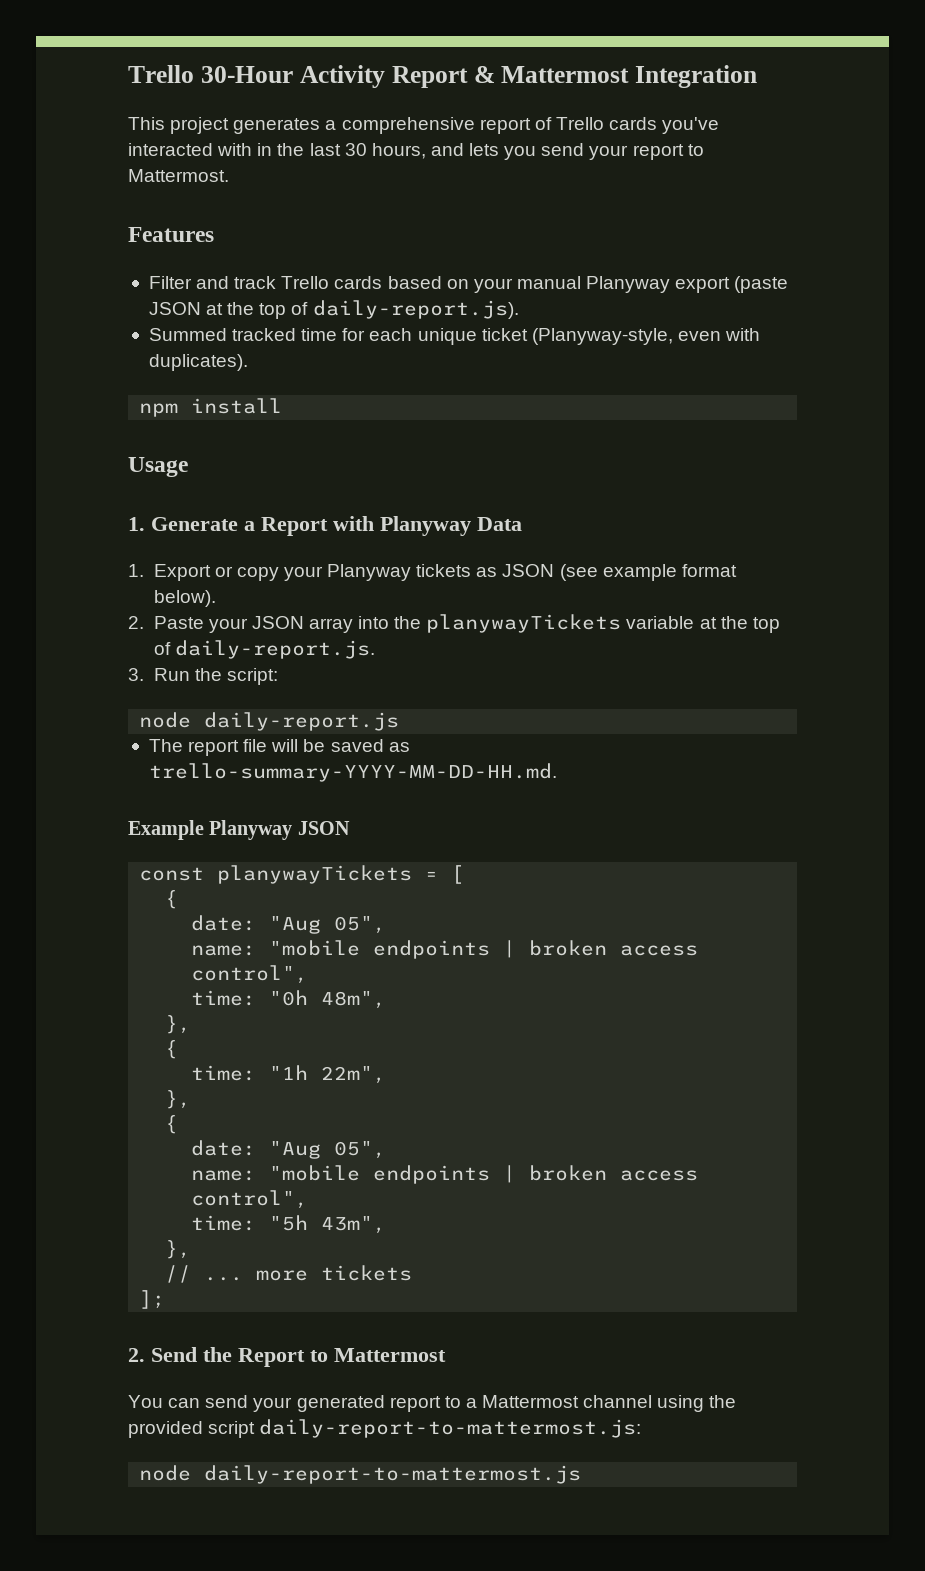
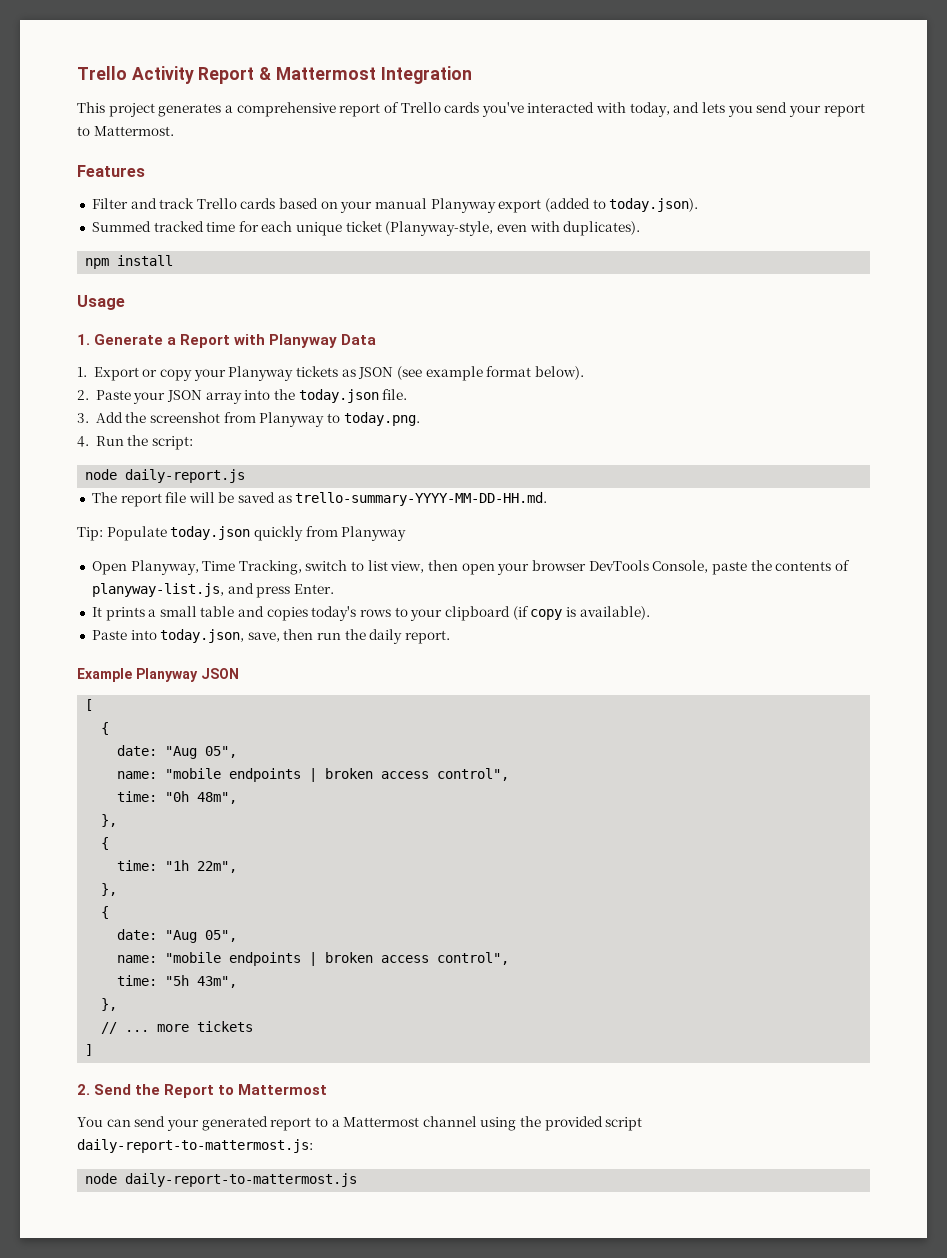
[128,65,293,83] Trello 30-Hour -> [77,66,127,80] Trello
[257,143,426,159] in the last 30 hours, -> [629,102,670,117] today,
[734,276,789,293] [148,300,519,319] (paste JSON at the top of daily-report.js). -> [544,198,699,212] (added to today.json).
[426,614,780,633] [153,640,375,659] [128,668,144,681] planywayTickets variable at the top of daily-report.js. // 3. -> [298,389,408,403] [77,412,420,427] [77,436,89,447] today.json file. // 3. Add the screenshot from Planyway to today.png. // 4.
(557, 772) none -> [77,526,407,541] [91,560,850,575] [91,583,334,598] [91,606,650,621] [91,629,451,644] // Tip: Populate today.json quickly from Planyway // Open Planyway, Time Tracking, switch to list view, then open your browser DevTools Console, paste the contents of planyway-list.js, and press Enter. // It prints a small table and copies today's rows to your clipboard (if copy is available). // Paste into today.json, save, then run the daily report.
[139,865,439,884] const planywayTickets = -> (239, 673) none
[139,1290,166,1309] ]; -> [85,1044,94,1056] ]

